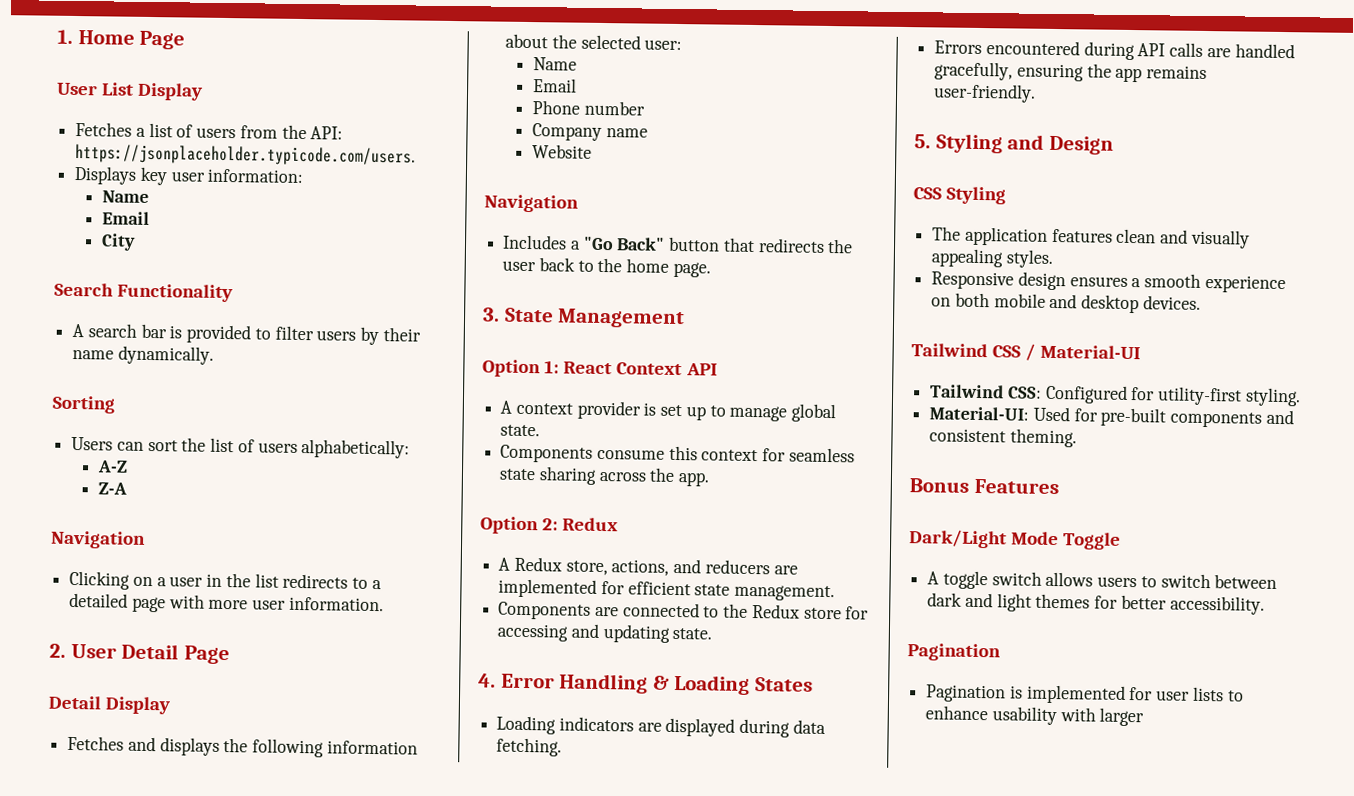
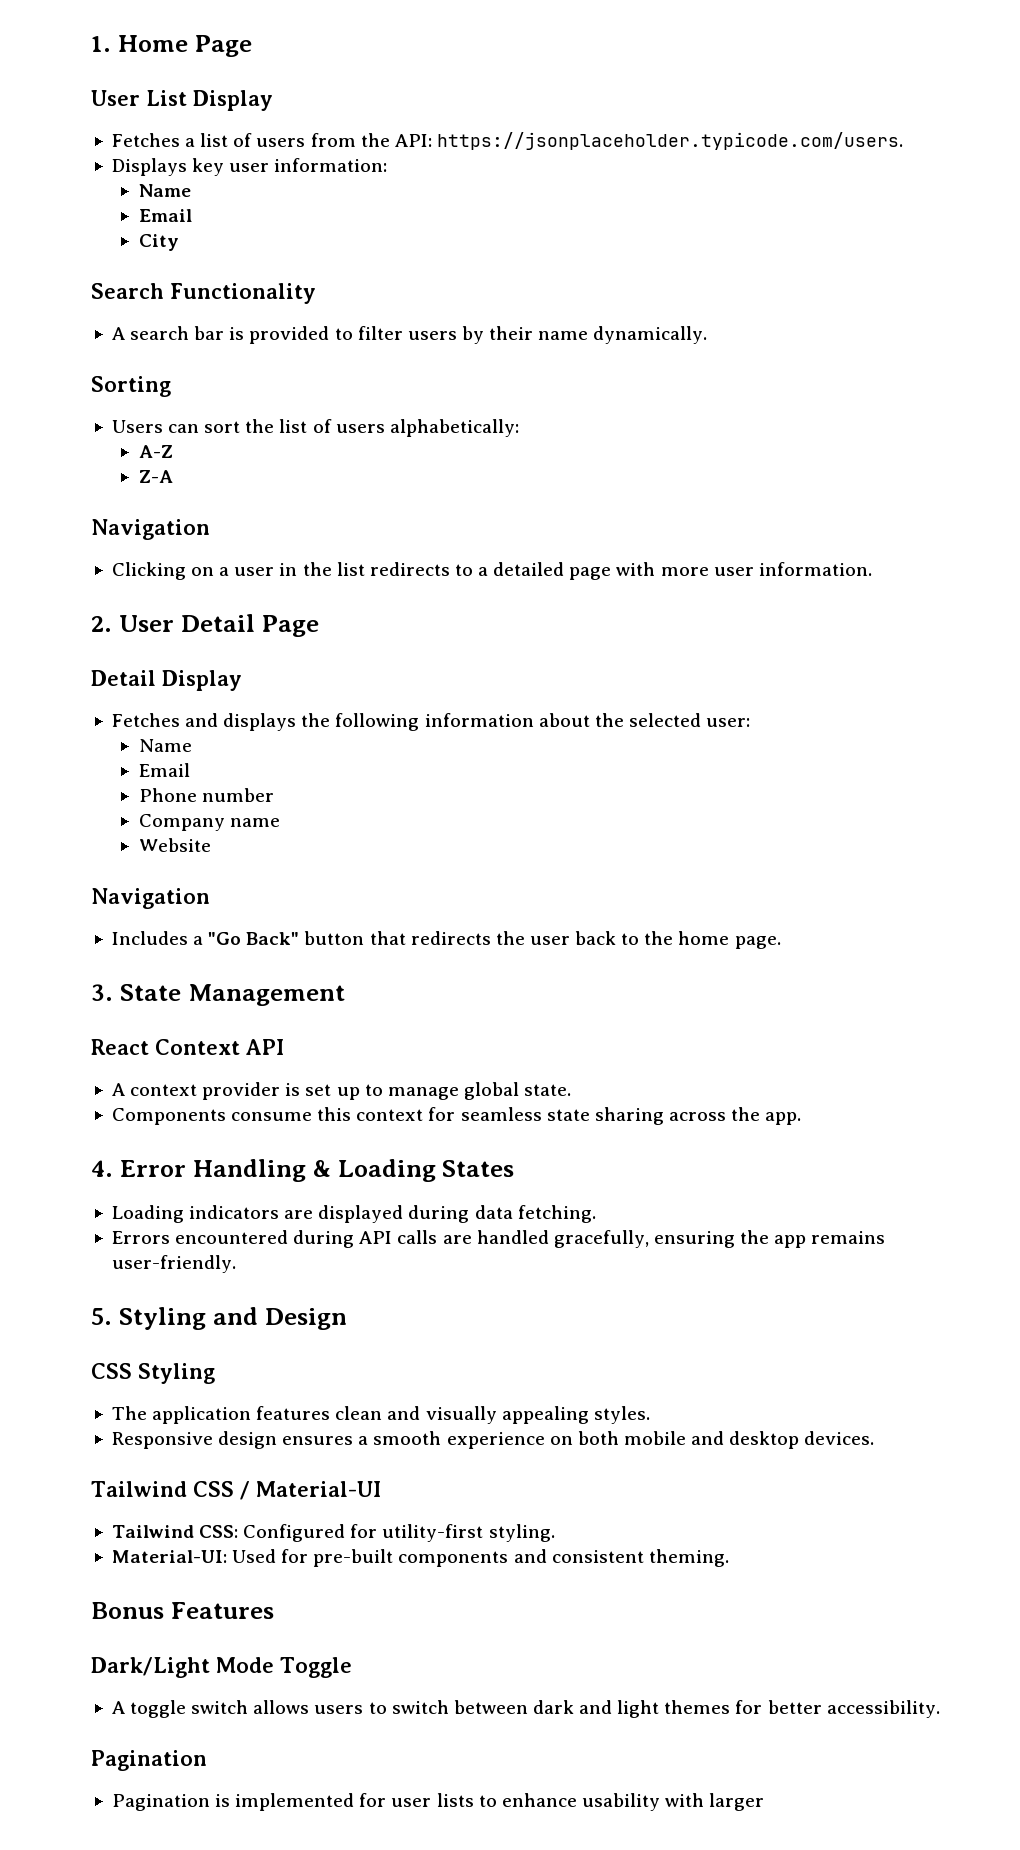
[482,359,560,378] Option 1: -> (345, 995) none
[480,516,619,535] [498,556,798,576] [498,578,836,602] [498,601,870,620] [497,623,713,643] // Option 2: Redux // A Redux store, actions, and reducers are implemented for efficient state management. // Components are connected to the Redux store for accessing and updating state. -> (802, 1118) none

